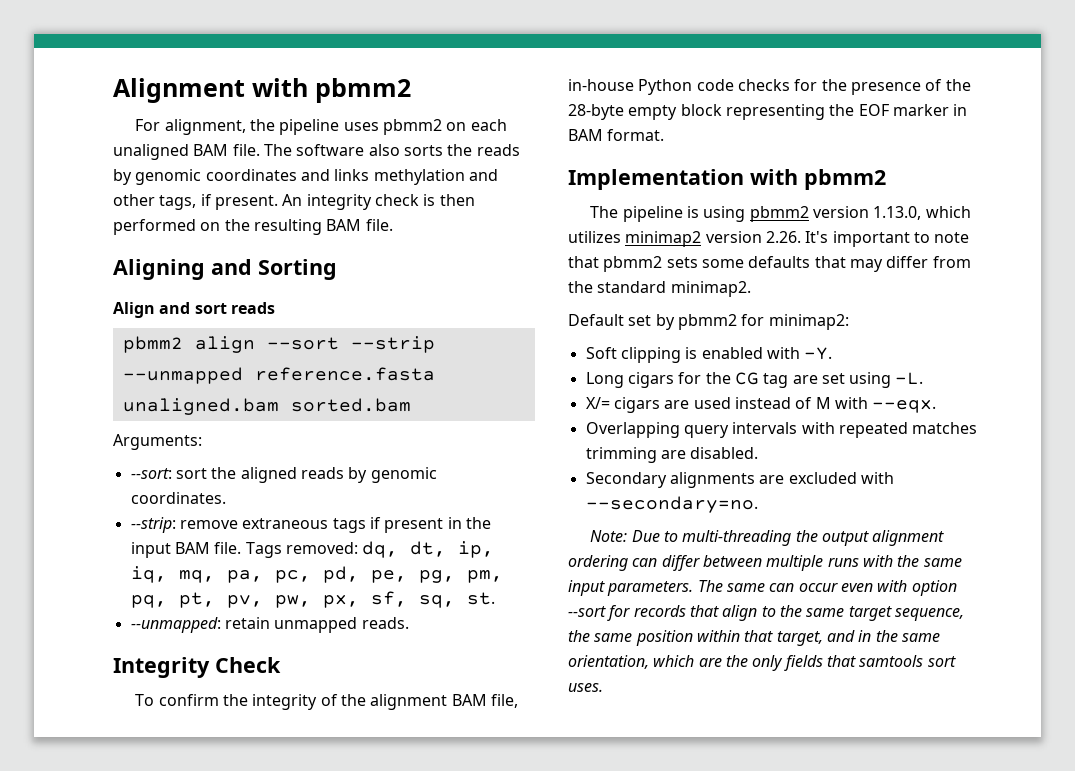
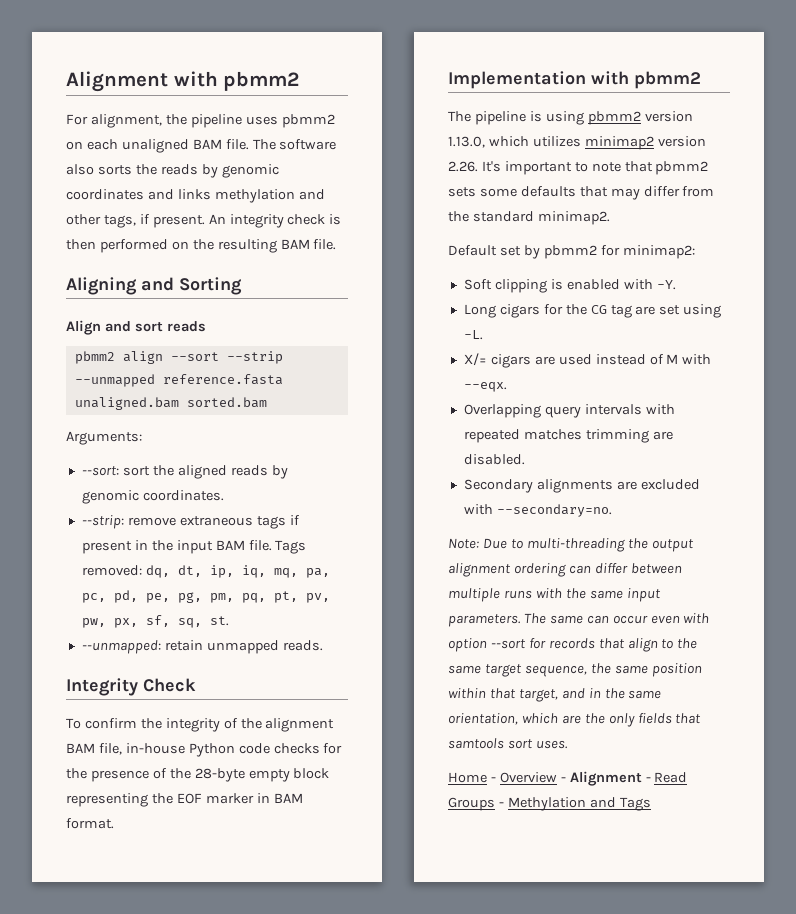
(603, 687) none -> [448,771,688,786] [448,797,651,811] // Home - Overview - Alignment - Read Groups - Methylation and Tags

